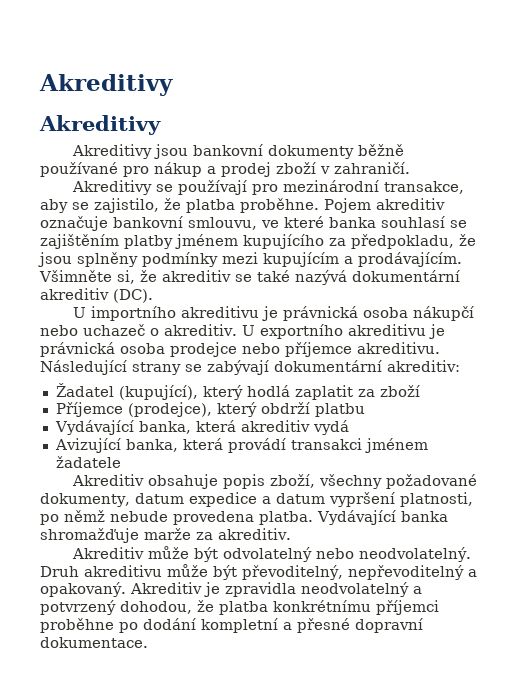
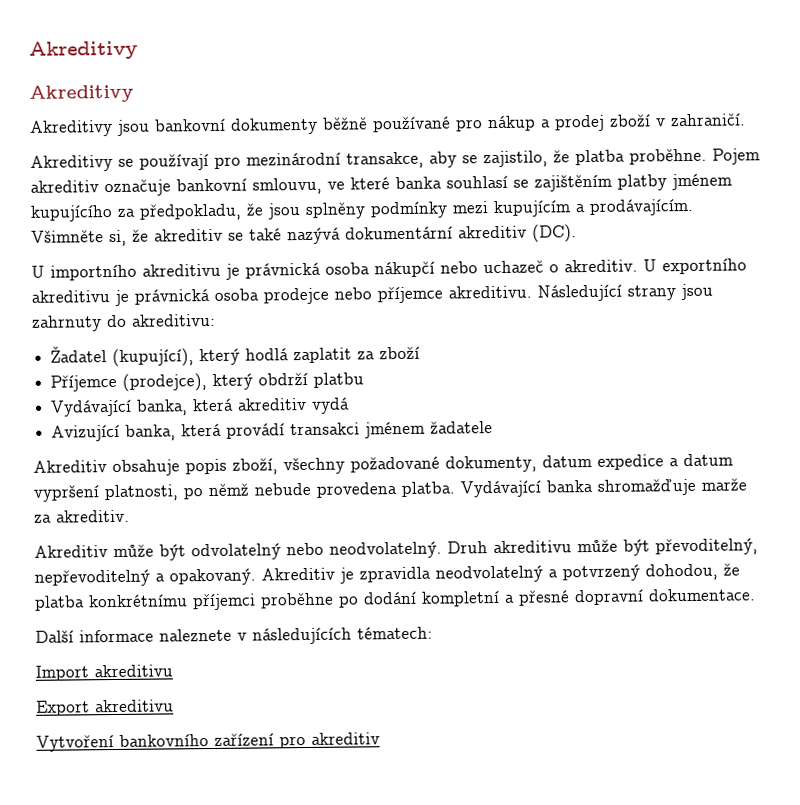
[185,360,460,375] se zabývají dokumentární akreditiv: -> [680,283,713,301] [32,313,216,332] jsou zahrnuty do akreditivu:
(148, 642) none -> [35,626,433,645] [35,664,173,681] [36,699,174,716] [36,732,380,752] // Další informace naleznete v následujících tématech: // Import akreditivu // Export akreditivu // Vytvoření bankovního zařízení pro akreditiv

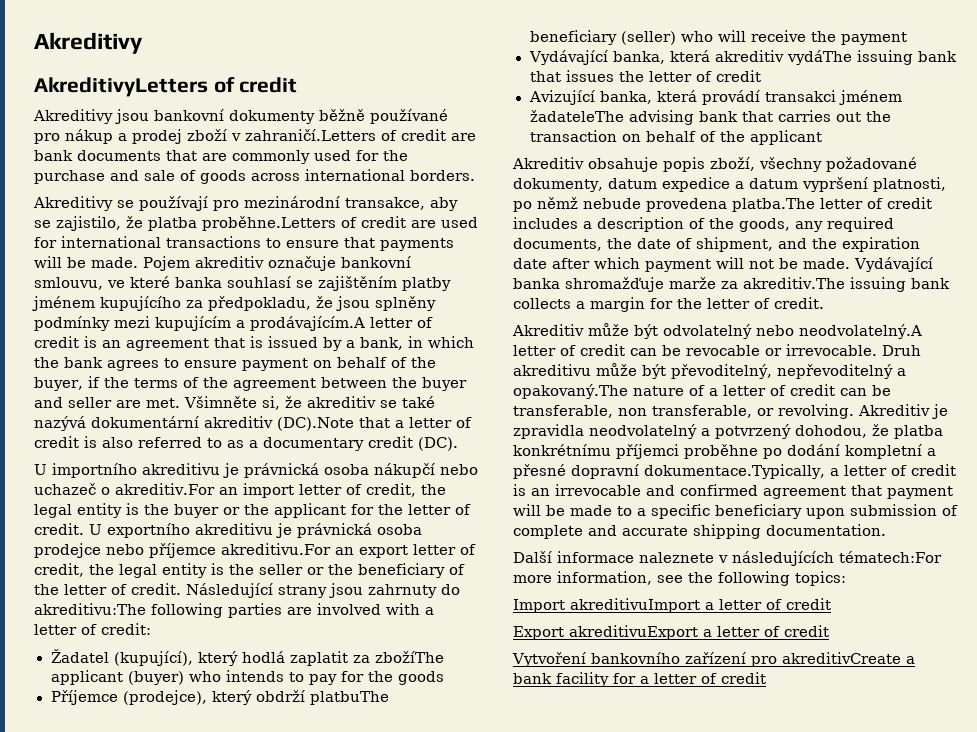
[29,40,138,60] [29,84,134,103] Akreditivy // Akreditivy -> [34,32,143,54] [34,77,298,97] Akreditivy // AkreditivyLetters of credit
[670,113,746,127] zahraničí. -> [245,129,476,141] [34,150,408,164] [34,169,475,184] zahraničí.Letters of credit are bank documents that are commonly used for the purchase and sale of goods across international borders.
[629,148,707,165] proběhne. -> [202,216,478,231] [34,236,454,251] [34,256,138,268] proběhne.Letters of credit are used for international transactions to ensure that payments will be made.
[589,198,694,216] prodávajícím. -> [250,316,433,331] [34,336,474,351] [34,357,436,371] [34,376,467,391] [34,397,180,408] prodávajícím.A letter of credit is an agreement that is issued by a bank, in which the bank agrees to ensure payment on behalf of the buyer, if the terms of the agreement between the buyer and seller are met.
(527, 232) none -> [277,417,472,431] [34,436,413,451] (DC).Note that a letter of credit is also referred to as a documentary credit
[564,259,638,273] akreditiv. -> [115,483,446,498] [34,503,471,518] [34,523,84,535] akreditiv.For an import letter of credit, the legal entity is the buyer or the applicant for the letter of credit.
[448,285,532,299] akreditivu. -> [221,543,476,558] [34,563,465,578] [34,583,181,595] akreditivu.For an export letter of credit, the legal entity is the seller or the beneficiary of the letter of credit.
[132,313,216,327] akreditivu: -> [34,603,434,618] [34,623,151,635] akreditivu:The following parties are involved with a letter of credit:
[379,346,421,360] [50,372,365,392] [50,397,351,417] zboží // Příjemce (prodejce), který obdrží platbu // Vydávající banka, která akreditiv vydá -> [374,651,444,663] [50,670,444,685] [50,690,389,705] [529,30,907,45] [528,50,957,65] [529,70,761,82] zbožíThe applicant (buyer) who intends to pay for the goods // Příjemce (prodejce), který obdrží platbuThe beneficiary (seller) who will receive the payment // Vydávající banka, která akreditiv vydáThe issuing bank that issues the letter of credit
[430,421,494,434] žadatele -> [529,110,891,125] [529,130,822,145] žadateleThe advising bank that carries out the transaction on behalf of the applicant
[401,481,455,497] platba. -> [732,197,932,212] [513,217,894,232] [513,237,920,252] [513,257,850,272] platba.The letter of credit includes a description of the goods, any required documents, the date of shipment, and the expiration date after which payment will not be made.
[56,509,130,523] akreditiv. -> [743,277,950,292] [513,297,824,312] akreditiv.The issuing bank collects a margin for the letter of credit.
[329,541,442,559] neodvolatelný. -> [799,324,922,339] [513,344,877,356] neodvolatelný.A letter of credit can be revocable or irrevocable.
[169,568,256,586] opakovaný. -> [513,384,891,399] [513,404,854,419] opakovaný.The nature of a letter of credit can be transferable, non transferable, or revolving.
[648,588,756,602] dokumentace. -> [644,464,956,479] [513,484,953,499] [513,504,958,519] [513,524,886,539] dokumentace.Typically, a letter of credit is an irrevocable and confirmed agreement that payment will be made to a specific beneficiary upon submission of complete and accurate shipping documentation.
[357,626,433,640] [35,664,173,681] [36,699,174,716] [36,732,380,752] tématech: // Import akreditivu // Export akreditivu // Vytvoření bankovního zařízení pro akreditiv -> [839,551,942,563] [513,571,846,586] [513,598,831,613] [513,625,829,640] [512,652,915,667] [513,672,766,687] tématech:For more information, see the following topics: // Import akreditivuImport a letter of credit // Export akreditivuExport a letter of credit // Vytvoření bankovního zařízení pro akreditivCreate a bank facility for a letter of credit

